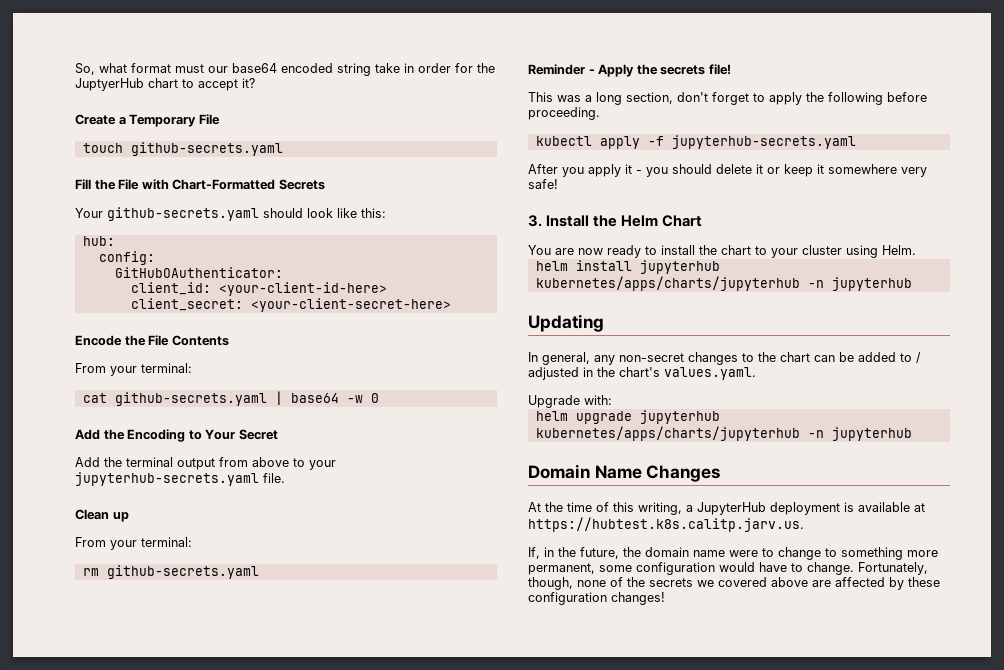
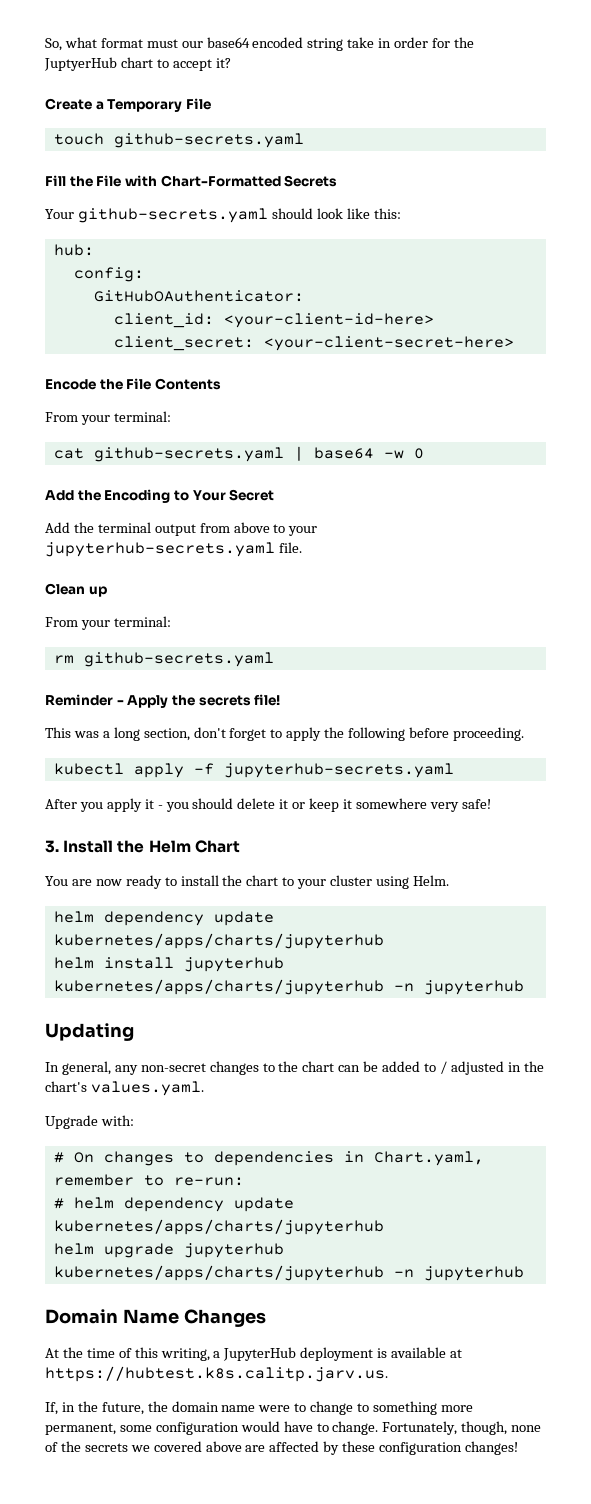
(916, 250) none -> [53,911,274,926] [53,933,384,949] // helm dependency update kubernetes/apps/charts/jupyterhub
(612, 400) none -> [53,1151,484,1166] [53,1174,244,1186] [53,1197,294,1212] [53,1219,384,1235] // # On changes to dependencies in Chart.yaml, remember to re-run: // # helm dependency update kubernetes/apps/charts/jupyterhub

